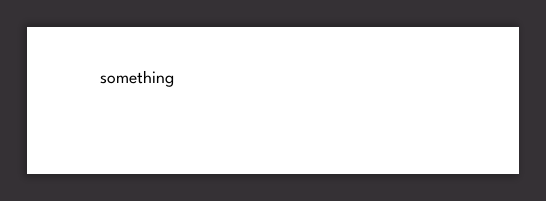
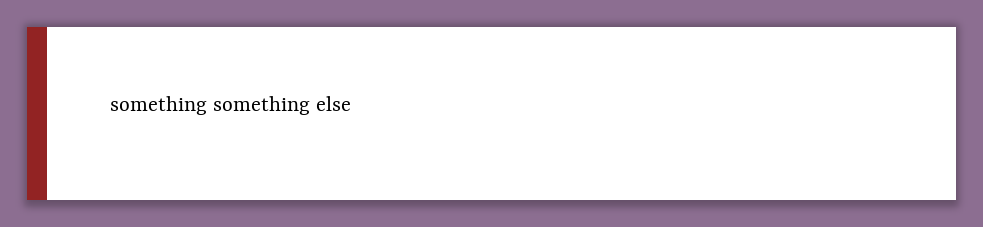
[100,70,174,87] something -> [110,96,352,115] something something else

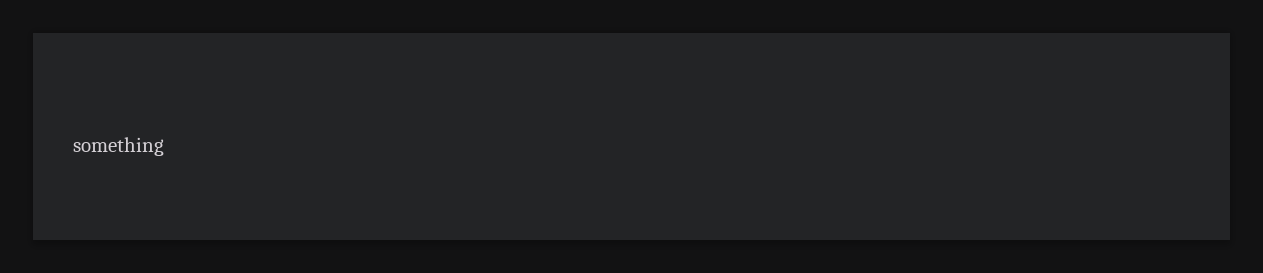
[110,96,352,115] something something else -> [73,137,164,156] something

